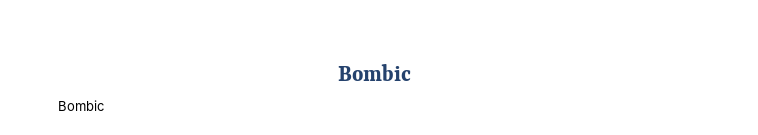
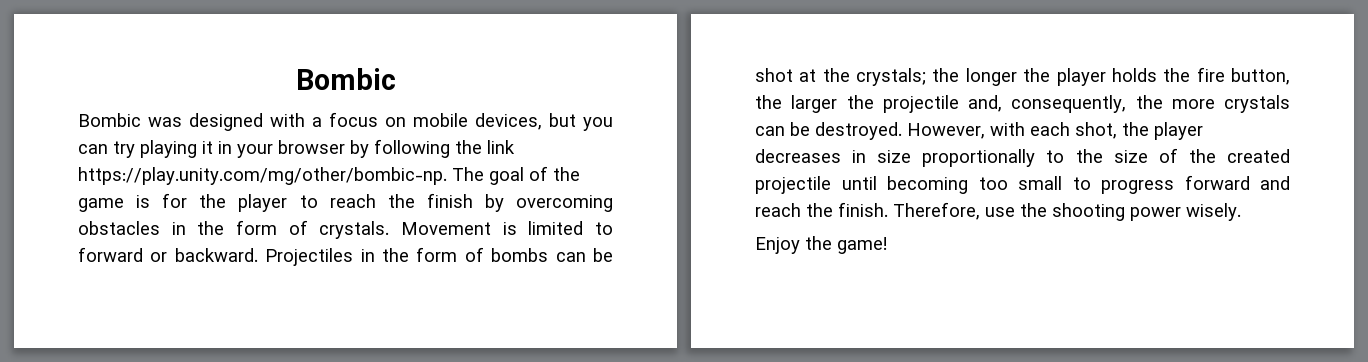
(104, 105) none -> [148,112,613,131] [78,139,515,158] [78,166,580,185] [78,193,613,212] [78,220,613,239] [78,247,613,266] [755,67,1290,86] [755,95,1290,113] [755,122,1203,140] [755,148,1290,167] [755,175,1290,194] [755,202,1241,221] [755,236,887,254] was designed with a focus on mobile devices, but you can try playing it in your browser by following the link https://play.unity.com/mg/other/bombic-np. The goal of the game is for the player to reach the finish by overcoming obstacles in the form of crystals. Movement is limited to forward or backward. Projectiles in the form of bombs can be shot at the crystals; the longer the player holds the fire button, the larger the projectile and, consequently, the more crystals can be destroyed. However, with each shot, the player decreases in size proportionally to the size of the created projectile until becoming too small to progress forward and reach the finish. Therefore, use the shooting power wisely. // Enjoy the game!

